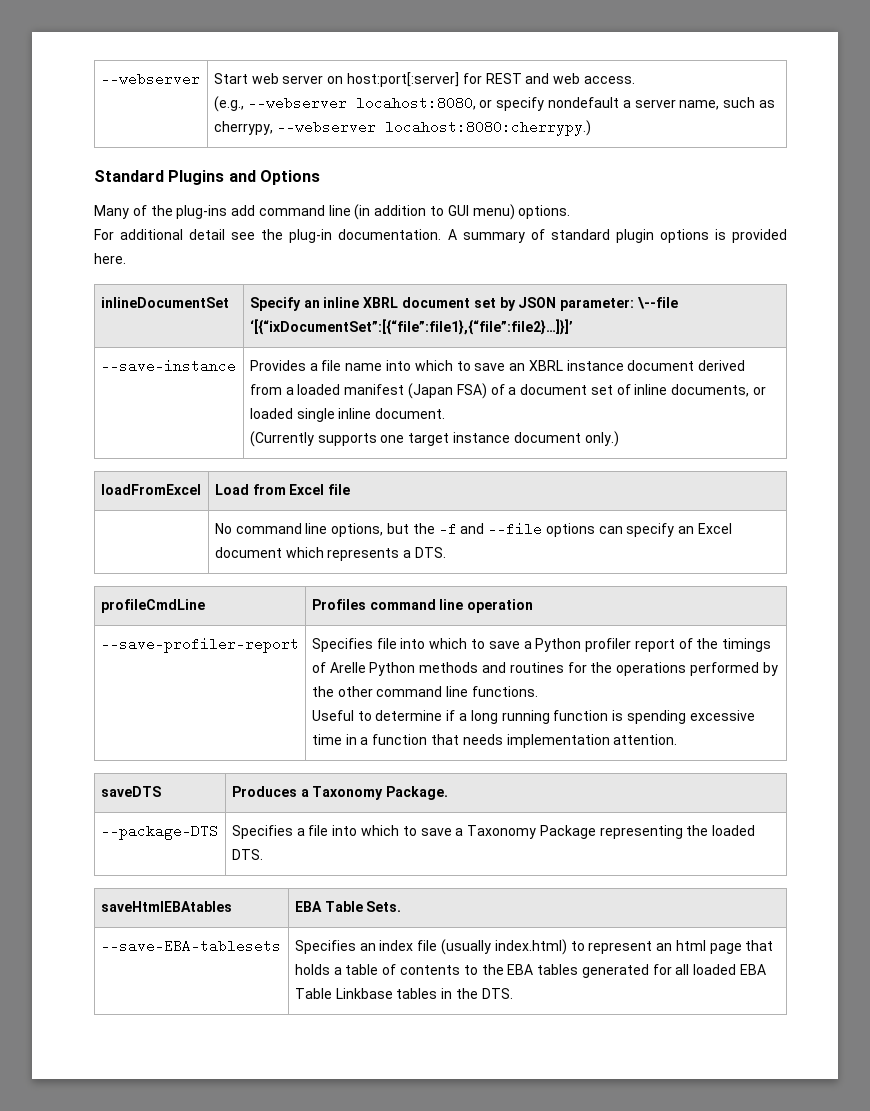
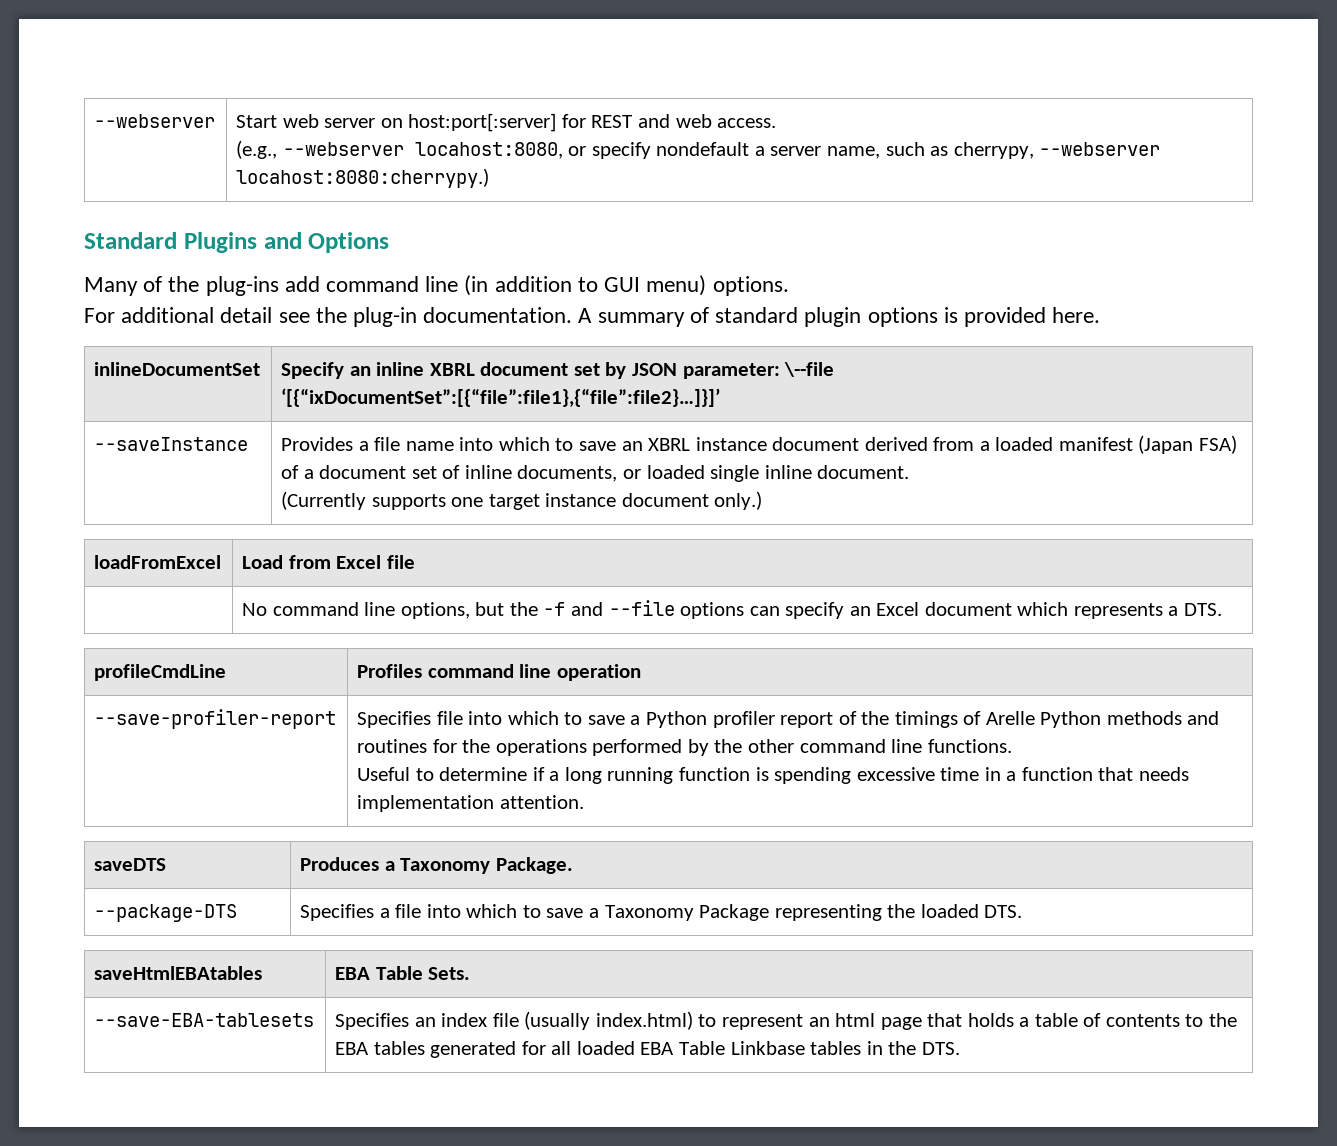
[100,359,236,373] --save-instance -> [94,437,249,451] --saveInstance

